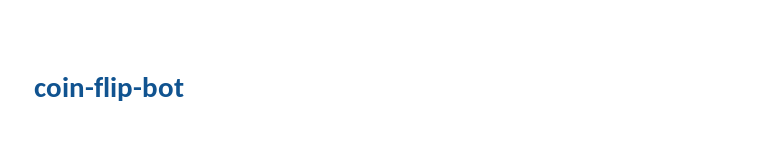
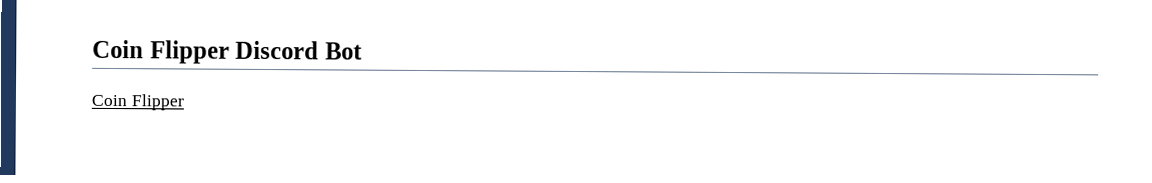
[34,77,184,101] coin-flip-bot -> [92,39,363,64] [91,94,184,111] Coin Flipper Discord Bot // Coin Flipper

